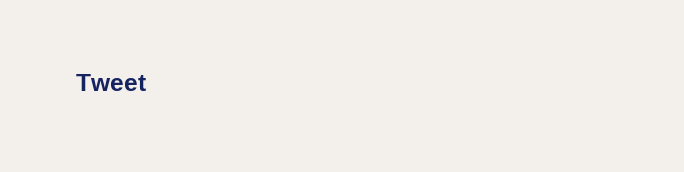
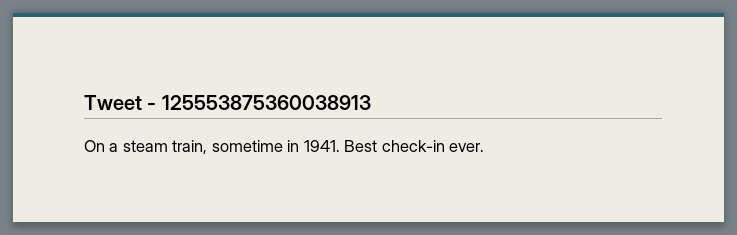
(146, 82) none -> [147,95,371,110] [84,140,485,154] - 125553875360038913 // On a steam train, sometime in 1941. Best check-in ever.

